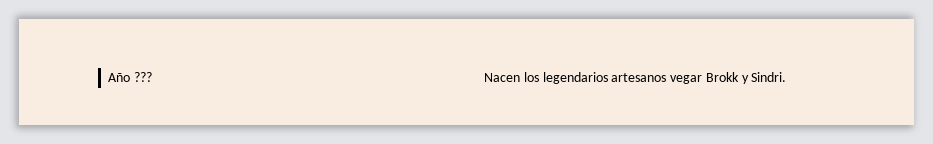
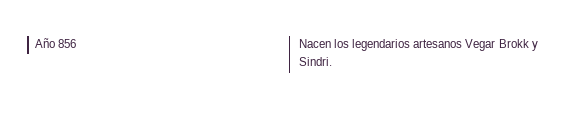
[134,72,153,82] ??? -> [58,39,77,48] 856
[670,75,703,84] vegar -> [465,39,496,51] Vegar

